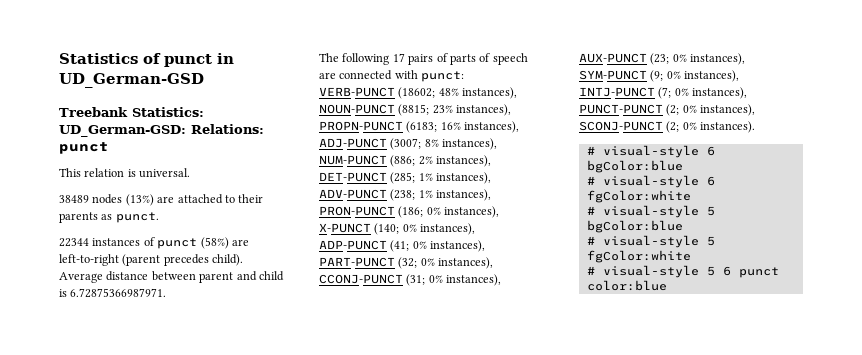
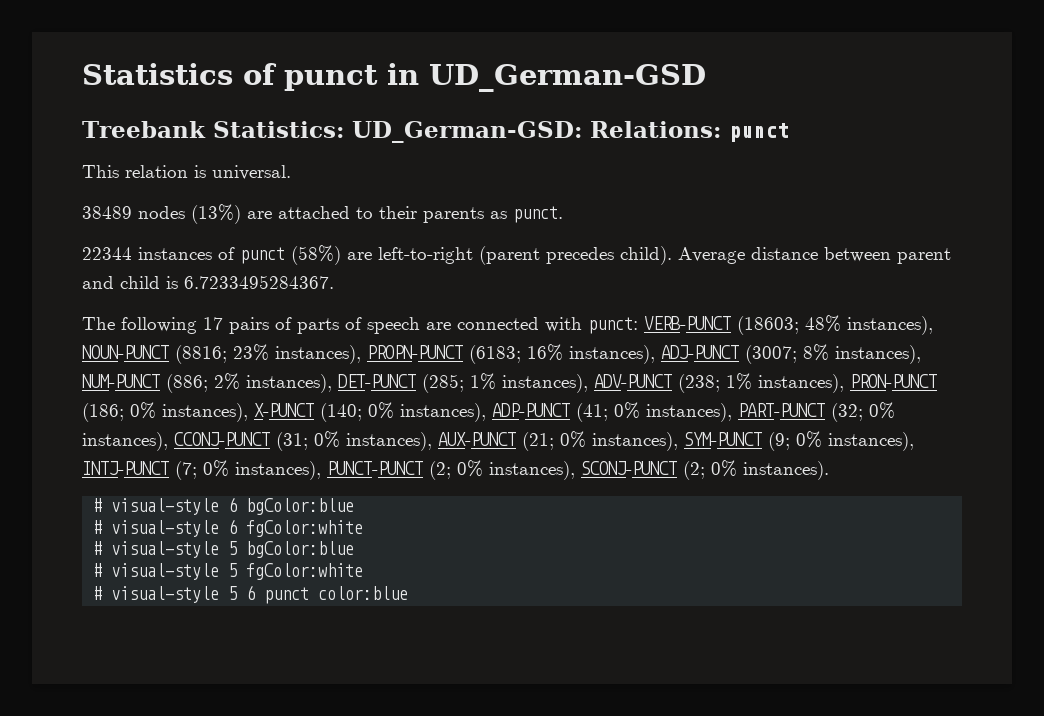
[70,288,167,298] 6.72875366987971. -> [184,275,334,289] 6.7233495284367.
[398,87,436,99] (18602; -> [737,316,799,335] (18603;
[398,104,430,116] (8815; -> [175,345,227,364] (8816;
[650,53,670,65] (23; -> [522,432,554,451] (21;

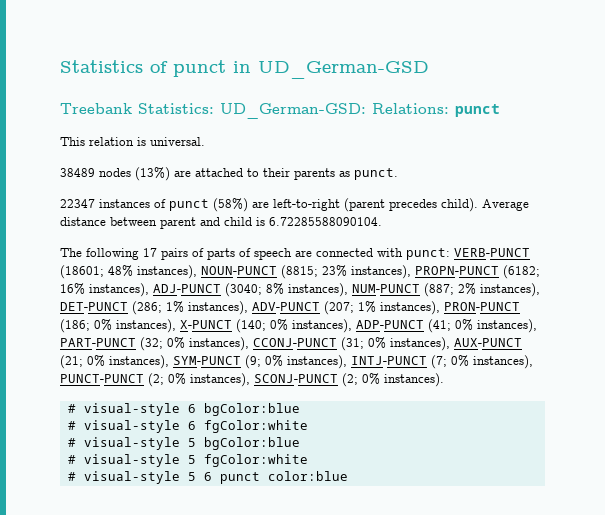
[82,247,132,260] 22344 -> [60,199,95,208] 22347
[184,275,334,289] 6.7233495284367. -> [269,217,382,226] 6.72285588090104.
[737,316,799,335] (18603; -> [60,265,104,279] (18601;
[175,345,227,364] (8816; -> [281,265,318,279] (8815;
[469,345,521,364] (6183; -> [503,265,540,279] (6182;
[745,345,797,364] (3007; -> [225,283,262,297] (3040;
[166,374,208,393] (886; -> [424,283,454,297] (887;
[422,374,464,393] (285; -> [132,301,162,315] (286;
[678,374,720,393] (238; -> [324,301,354,315] (207;

